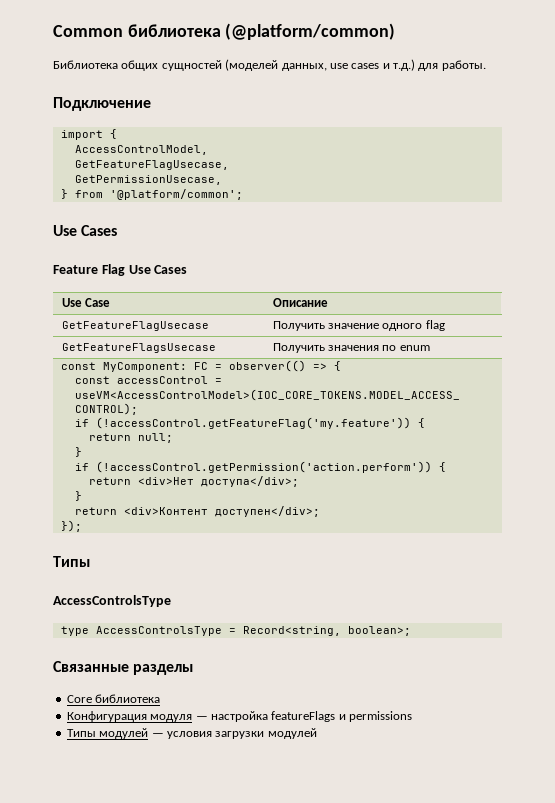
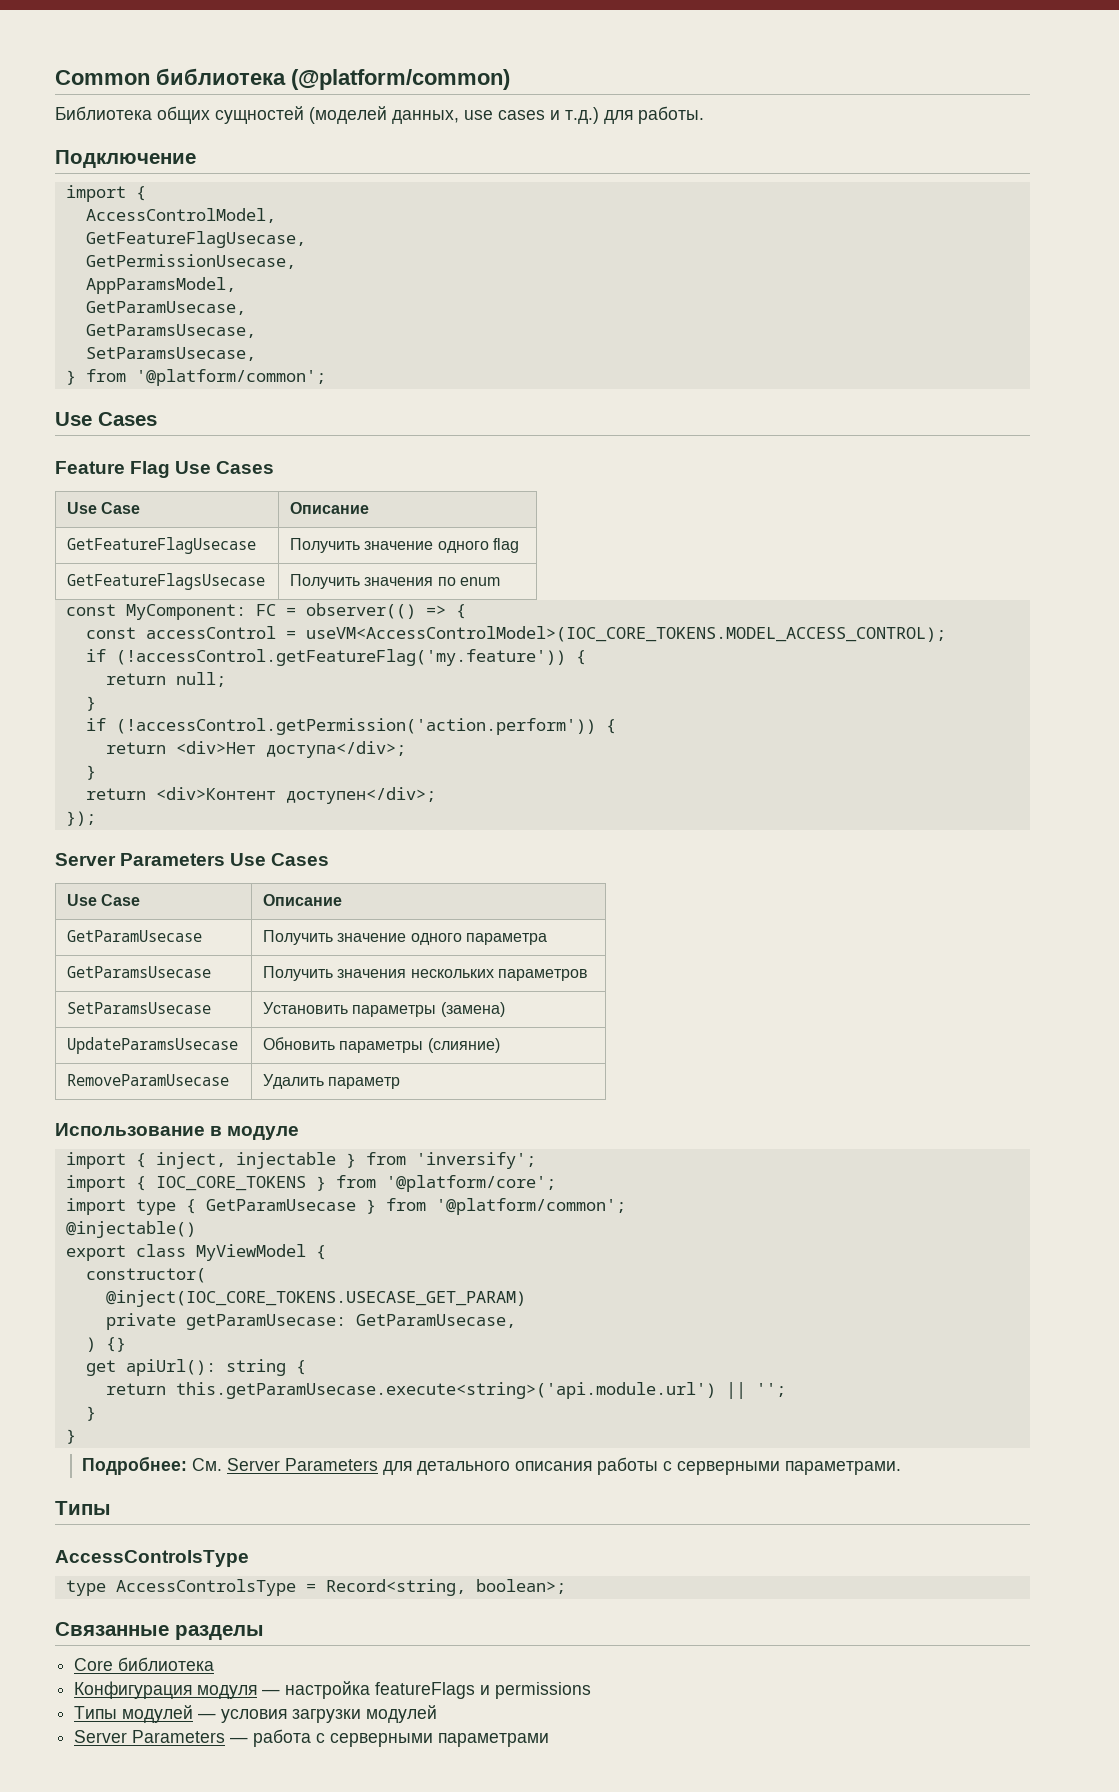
(222, 180) none -> [85,277,236,294] [85,301,246,315] [85,324,256,338] [85,347,256,361] // AppParamsModel, // GetParamUsecase, // GetParamsUsecase, // SetParamsUsecase,
(82, 526) none -> [55,853,330,866] [67,894,141,906] [263,894,343,906] [67,930,203,942] [263,930,548,945] [67,966,212,978] [263,966,589,981] [67,1002,212,1014] [263,1002,505,1017] [67,1037,239,1054] [263,1037,500,1053] [67,1074,230,1086] [263,1074,401,1089] [55,1123,300,1140] [65,1152,536,1169] [65,1175,556,1192] [65,1198,626,1215] [65,1221,196,1238] [65,1244,326,1261] [85,1268,206,1283] [105,1290,526,1307] [105,1313,516,1330] [85,1337,126,1352] [85,1359,306,1376] [105,1382,786,1399] [85,1406,96,1421] [65,1429,76,1444] [82,1456,902,1475] // Server Parameters Use Cases // Use Case | Описание // GetParamUsecase | Получить значение одного параметра // GetParamsUsecase | Получить значения нескольких параметров // SetParamsUsecase | Установить параметры (замена) // UpdateParamsUsecase | Обновить параметры (слияние) // RemoveParamUsecase | Удалить параметр // Использование в модуле // import { inject, injectable } from 'inversify'; // import { IOC_CORE_TOKENS } from '@platform/core'; // import type { GetParamUsecase } from '@platform/common'; // @injectable() // export class MyViewModel { // constructor( // @inject(IOC_CORE_TOKENS.USECASE_GET_PARAM) // private getParamUsecase: GetParamUsecase, // ) {} // get apiUrl(): string { // return this.getParamUsecase.execute<string>('api.module.url') || ''; // } // } // Подробнее: См. Server Parameters для детального описания работы с серверными параметрами.
(317, 733) none -> [74,1729,550,1747] // Server Parameters — работа с серверными параметрами

